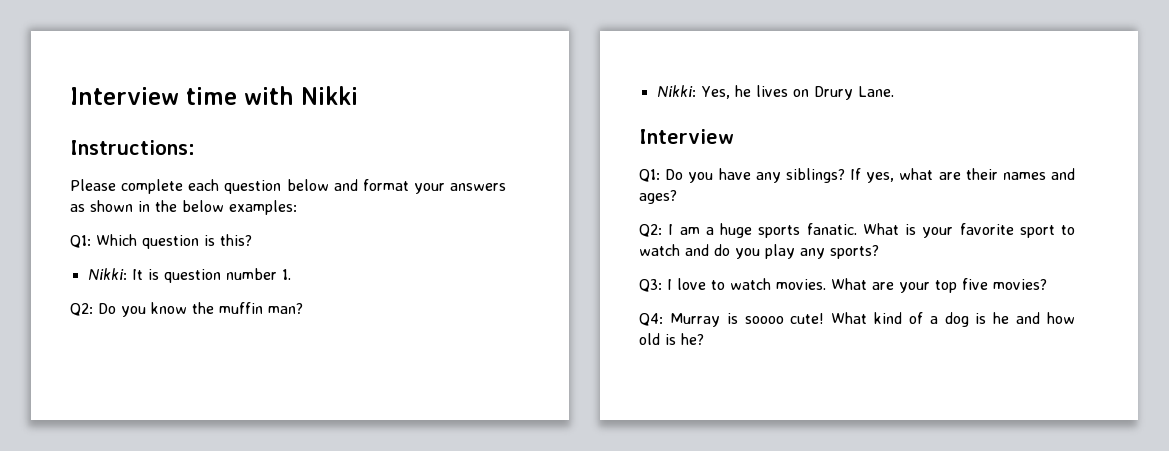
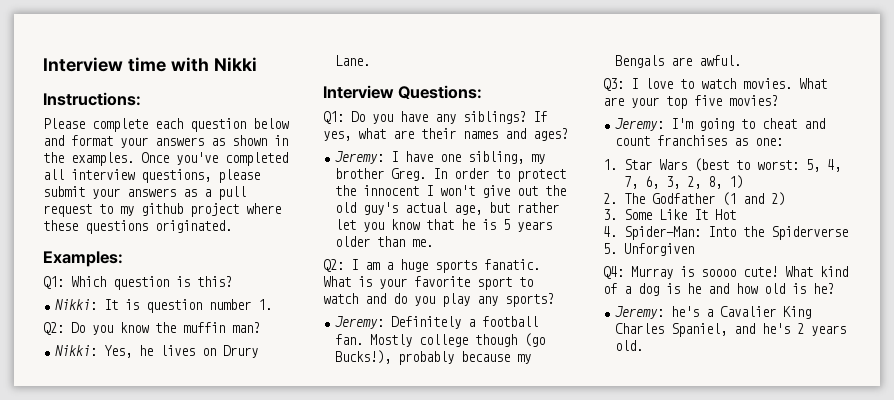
[182,200,297,215] below examples: -> [71,152,288,166] [43,169,260,183] [43,186,246,200] [43,203,281,217] [43,220,232,234] [43,251,123,267] examples. Once you've completed all interview questions, please submit your answers as a pull request to my github project where these questions originated. // Examples:
(734, 136) none -> [398,85,483,99] Questions:
(677, 197) none -> [335,151,546,164] [335,168,567,182] [335,185,567,198] [335,202,560,215] [335,219,553,232] [335,236,434,247] // Jeremy: I have one sibling, my brother Greg. In order to protect the innocent I won't give out the old guy's actual age, but rather let you know that he is 5 years older than me.
(879, 252) none -> [335,316,539,329] [335,333,546,347] [335,350,532,365] [615,55,742,68] // Jeremy: Definitely a football fan. Mostly college though (go Bucks!), probably because my Bengals are awful.
(1047, 284) none -> [615,118,826,131] [615,135,784,146] [603,158,841,172] [623,175,743,189] [603,192,785,206] [603,209,736,220] [603,226,848,240] [603,243,694,256] // Jeremy: I'm going to cheat and count franchises as one: // 1. Star Wars (best to worst: 5, 4, 7, 6, 3, 2, 8, 1) // 2. The Godfather (1 and 2) // 3. Some Like It Hot // 4. Spider-Man: Into the Spiderverse // 5. Unforgiven
(704, 339) none -> [615,306,812,319] [615,323,847,337] [615,340,644,351] // Jeremy: he's a Cavalier King Charles Spaniel, and he's 2 years old.

